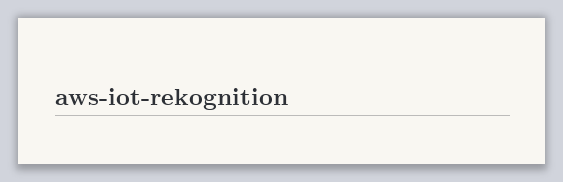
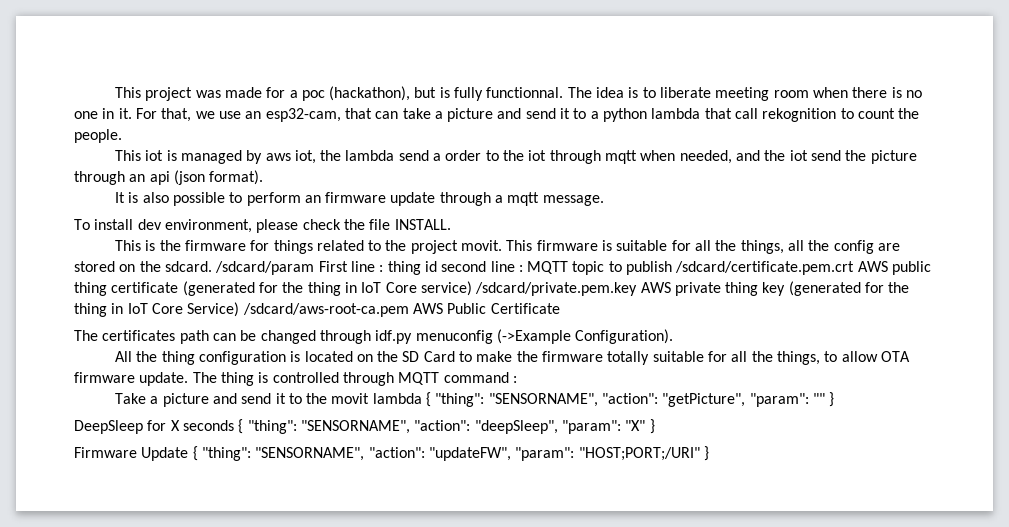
[55,88,288,110] aws-iot-rekognition -> [114,86,922,101] [74,108,920,122] [74,129,122,143] [114,150,917,164] [74,170,264,185] [114,192,604,206] [74,219,451,233] [114,240,900,254] [74,261,932,275] [74,281,910,296] [74,302,560,317] [74,329,674,344] [114,351,910,365] [74,372,517,386] [114,392,835,407] [74,419,655,434] [74,446,709,461] This project was made for a poc (hackathon), but is fully functionnal. The idea is to liberate meeting room when there is no one in it. For that, we use an esp32-cam, that can take a picture and send it to a python lambda that call rekognition to count the people. // This iot is managed by aws iot, the lambda send a order to the iot through mqtt when needed, and the iot send the picture through an api (json format). // It is also possible to perform an firmware update through a mqtt message. // To install dev environment, please check the file INSTALL. // This is the firmware for things related to the project movit. This firmware is suitable for all the things, all the config are stored on the sdcard. /sdcard/param First line : thing id second line : MQTT topic to publish /sdcard/certificate.pem.crt AWS public thing certificate (generated for the thing in IoT Core service) /sdcard/private.pem.key AWS private thing key (generated for the thing in IoT Core Service) /sdcard/aws-root-ca.pem AWS Public Certificate // The certificates path can be changed through idf.py menuconfig (->Example Configuration). // All the thing configuration is located on the SD Card to make the firmware totally suitable for all the things, to allow OTA firmware update. The thing is controlled through MQTT command : // Take a picture and send it to the movit lambda { "thing": "SENSORNAME", "action": "getPicture", "param": "" } // DeepSleep for X seconds { "thing": "SENSORNAME", "action": "deepSleep", "param": "X" } // Firmware Update { "thing": "SENSORNAME", "action": "updateFW", "param": "HOST;PORT;/URI" }

